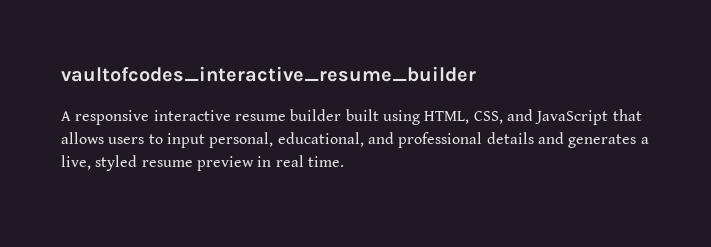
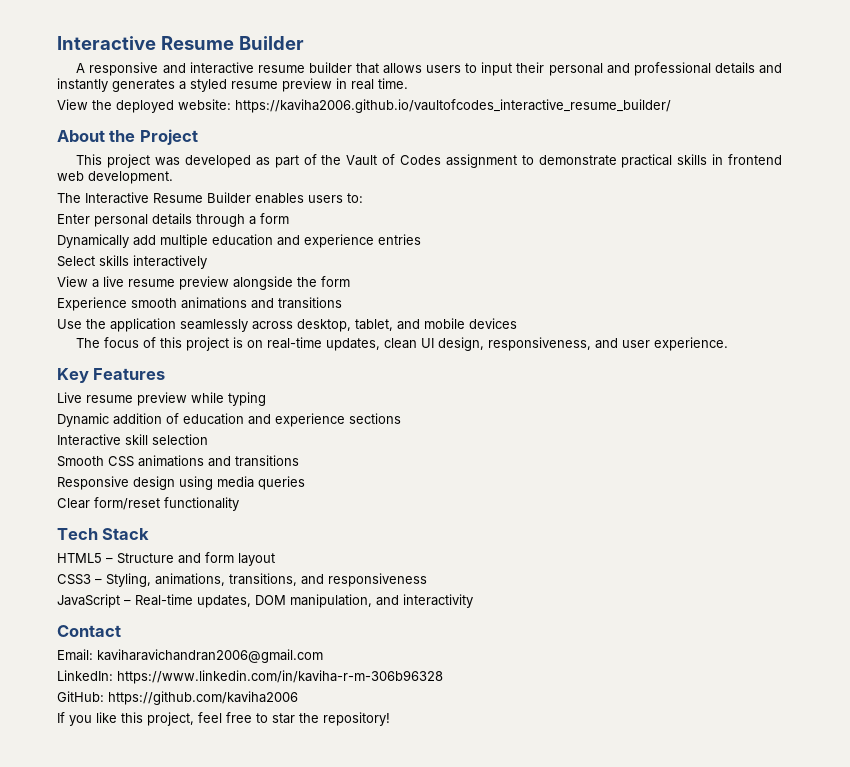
[61,66,476,82] vaultofcodes_interactive_resume_builder -> [57,36,304,50] Interactive Resume Builder
(150, 117) none -> [162,63,186,74] and
[345,109,609,125] built using HTML, CSS, and JavaScript -> (352, 67) none
[209,132,364,148] personal, educational, -> [516,62,603,76] their personal
(564, 138) none -> [57,78,108,92] instantly
[61,155,91,170] live, -> (186, 85) none
(344, 161) none -> [57,99,671,113] [57,129,198,145] [76,154,782,168] [57,171,173,184] [57,192,363,204] [57,213,289,227] [57,234,421,248] [57,255,207,269] [57,276,350,290] [57,297,342,311] [57,318,517,332] [76,337,729,351] [57,368,166,383] [57,392,266,406] [57,413,401,427] [57,434,208,446] [57,455,299,467] [57,476,305,490] [57,497,239,511] [57,528,150,540] [57,552,275,566] [57,573,427,587] [57,594,473,608] [57,625,121,637] [57,649,323,663] [57,670,443,684] [57,691,298,705] [57,712,390,726] // View the deployed website: https://kaviha2006.github.io/vaultofcodes_interactive_resume_builder/ // About the Project // This project was developed as part of the Vault of Codes assignment to demonstrate practical skills in frontend web development. // The Interactive Resume Builder enables users to: // Enter personal details through a form // Dynamically add multiple education and experience entries // Select skills interactively // View a live resume preview alongside the form // Experience smooth animations and transitions // Use the application seamlessly across desktop, tablet, and mobile devices // The focus of this project is on real-time updates, clean UI design, responsiveness, and user experience. // Key Features // Live resume preview while typing // Dynamic addition of education and experience sections // Interactive skill selection // Smooth CSS animations and transitions // Responsive design using media queries // Clear form/reset functionality // Tech Stack // HTML5 – Structure and form layout // CSS3 – Styling, animations, transitions, and responsiveness // JavaScript – Real-time updates, DOM manipulation, and interactivity // Contact // Email: kaviharavichandran2006@gmail.com // LinkedIn: https://www.linkedin.com/in/kaviha-r-m-306b96328 // GitHub: https://github.com/kaviha2006 // If you like this project, feel free to star the repository!

